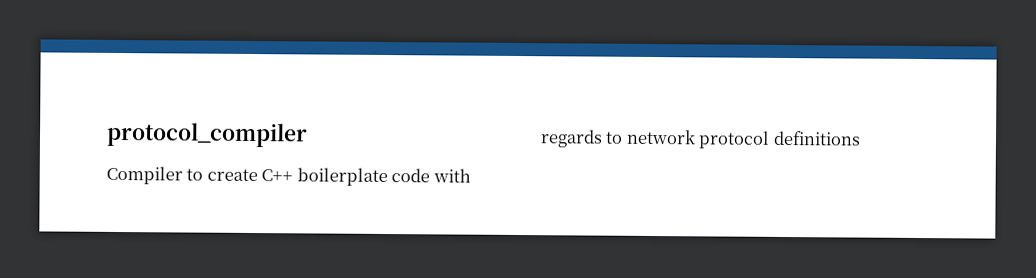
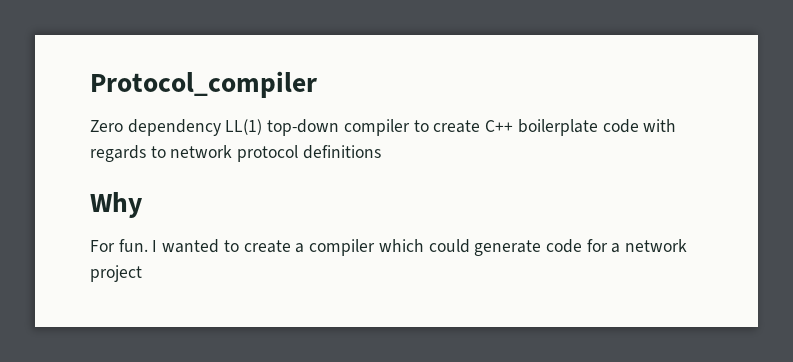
[106,121,308,148] [106,165,183,185] protocol_compiler // Compiler -> [90,71,317,98] [90,119,410,136] Protocol_compiler // Zero dependency LL(1) top-down compiler
(861, 138) none -> [90,192,142,218] [90,239,688,256] [90,265,142,282] // Why // For fun. I wanted to create a compiler which could generate code for a network project

